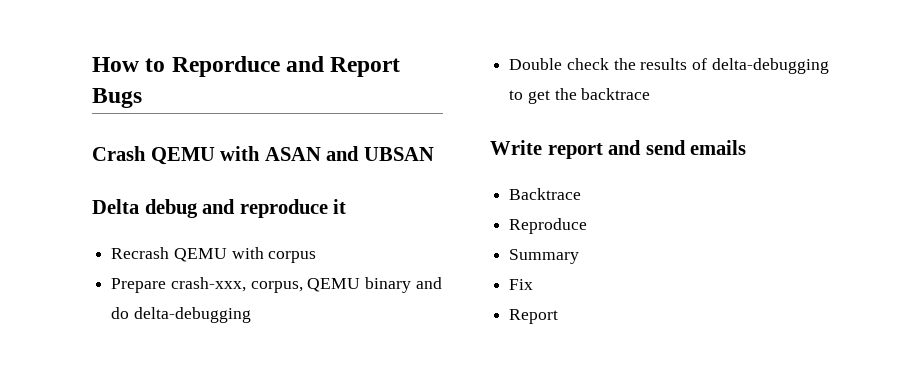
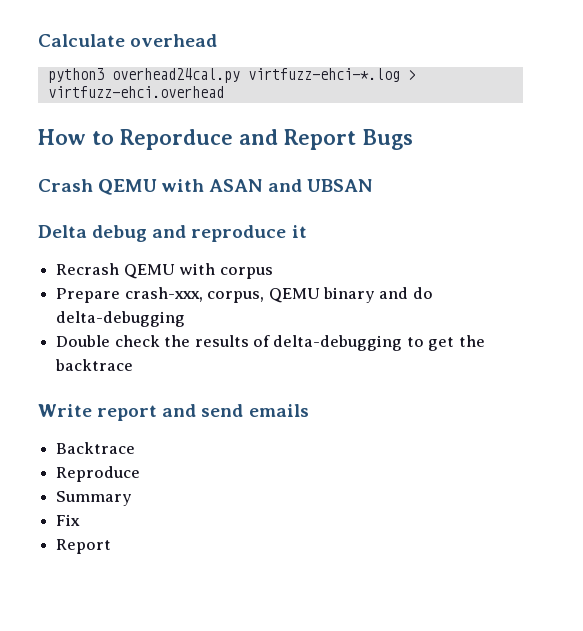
(92, 64) none -> [38,34,218,47] [47,68,416,83] [47,86,224,98] Calculate overhead // python3 overhead24cal.py virtfuzz-ehci-*.log > virtfuzz-ehci.overhead //

